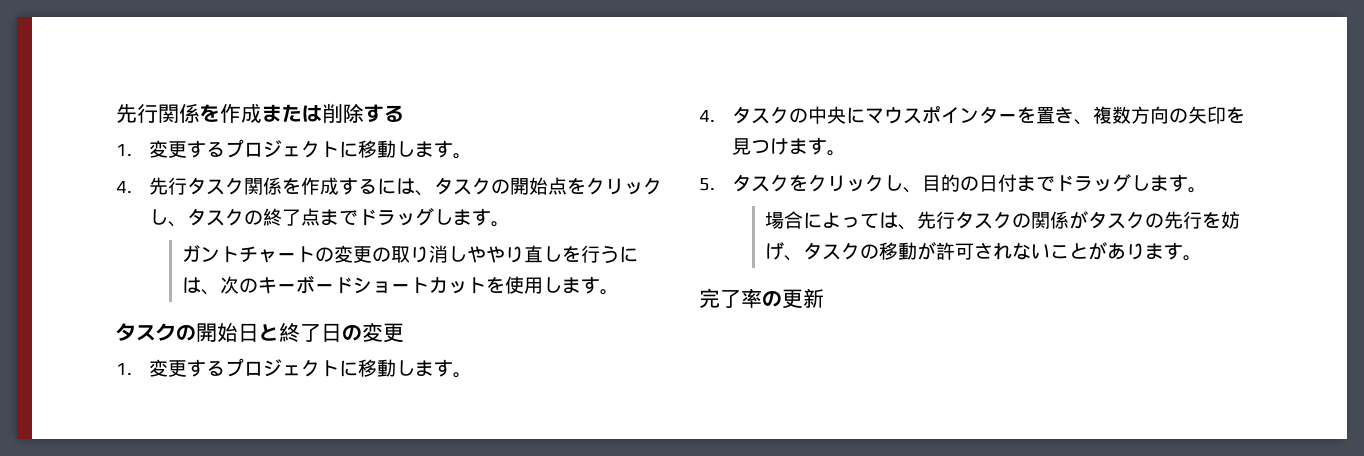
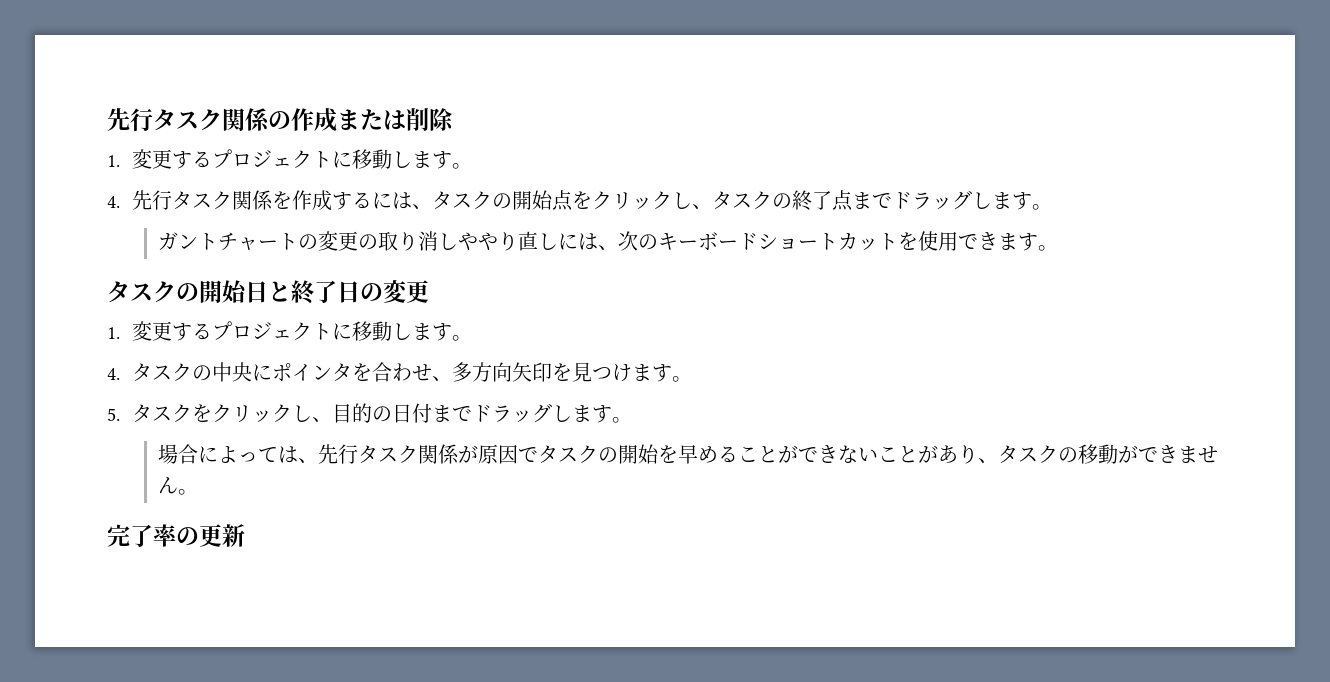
[116,104,220,123] 先行関係を -> [107,108,291,132] 先行タスク関係の
[364,104,404,122] する -> (454, 119) none
[562,245,620,263] を行う -> (558, 241) none
[543,277,563,293] し -> [957,232,998,250] でき
[865,107,923,124] マウス -> (273, 372) none
[998,106,1189,125] ーを置き、複数方向の -> [352,362,513,382] を合わせ、多方向
[1012,211,1241,229] [765,242,1184,261] の関係がタスクの先行を妨げ、タスクの移動が許可されないことがあります -> [417,444,1218,464] [157,476,178,494] 関係が原因でタスクの開始を早めることができないことがあり、タスクの移動ができません

